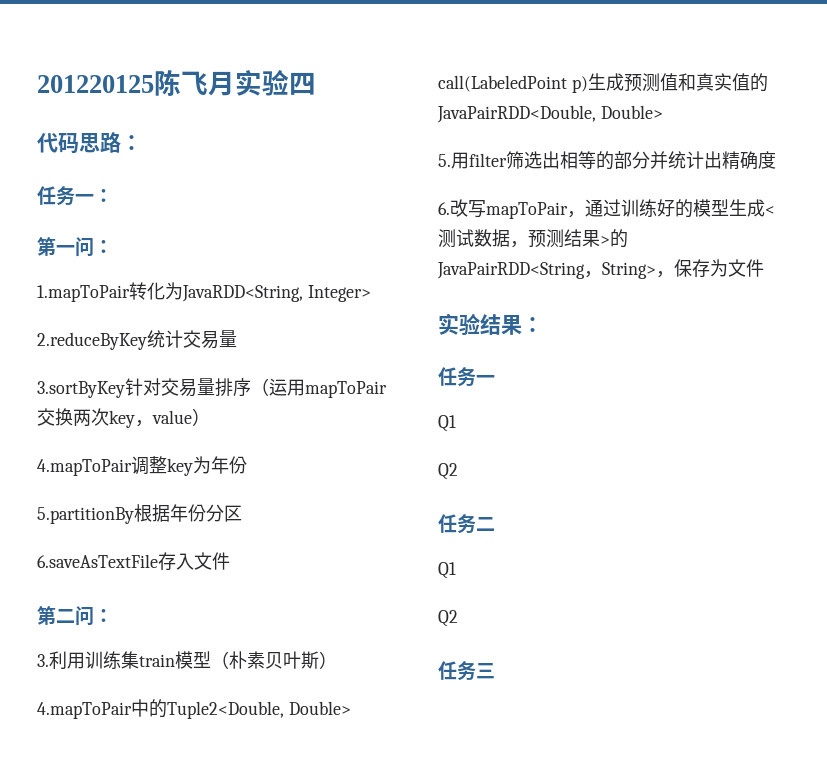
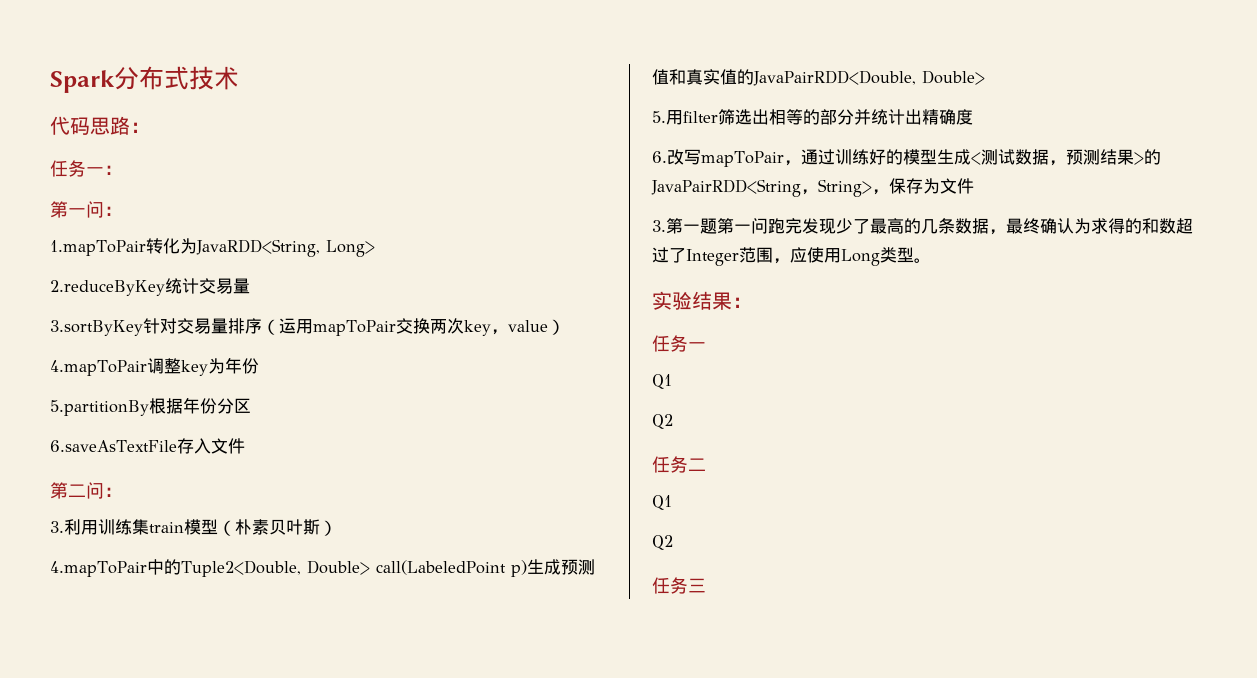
[37,70,316,96] 201220125陈飞月实验四 -> [50,66,239,93] Spark分布式技术
[307,285,371,302] Integer> -> [325,240,375,257] Long>
(764, 268) none -> [652,218,1193,235] [652,247,931,266] // 3.第一题第一问跑完发现少了最高的几条数据，最终确认为求得的和数超过了Integer范围，应使用Long类型。

